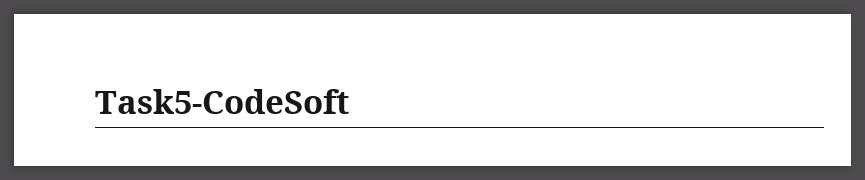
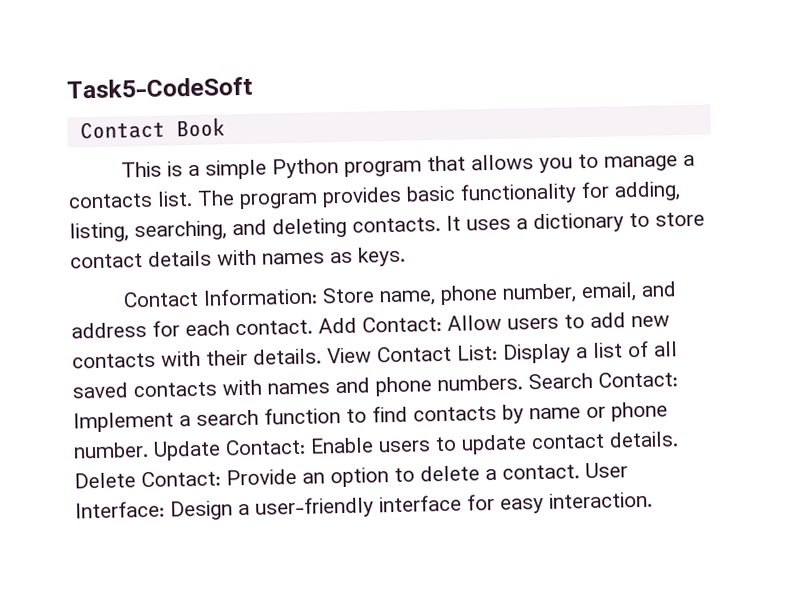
(349, 101) none -> [79,117,225,140] [121,153,696,180] [68,181,681,210] [69,211,705,243] [70,246,406,269] [123,281,678,308] [71,312,670,339] [72,340,678,369] [72,371,678,399] [73,401,668,433] [73,431,679,461] [74,462,628,489] [75,491,653,521] // Contact Book // This is a simple Python program that allows you to manage a contacts list. The program provides basic functionality for adding, listing, searching, and deleting contacts. It uses a dictionary to store contact details with names as keys. // Contact Information: Store name, phone number, email, and address for each contact. Add Contact: Allow users to add new contacts with their details. View Contact List: Display a list of all saved contacts with names and phone numbers. Search Contact: Implement a search function to find contacts by name or phone number. Update Contact: Enable users to update contact details. Delete Contact: Provide an option to delete a contact. User Interface: Design a user-friendly interface for easy interaction.

